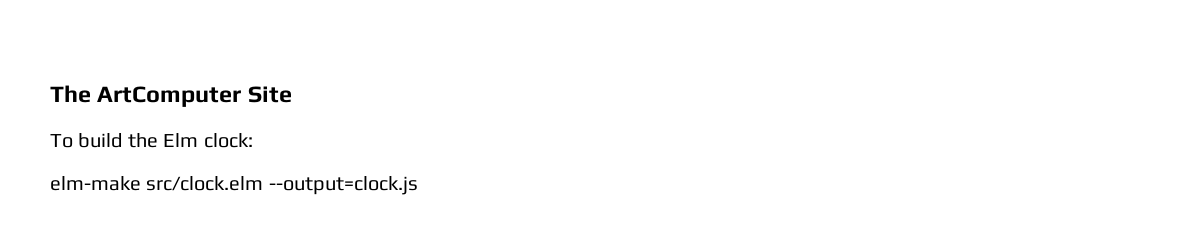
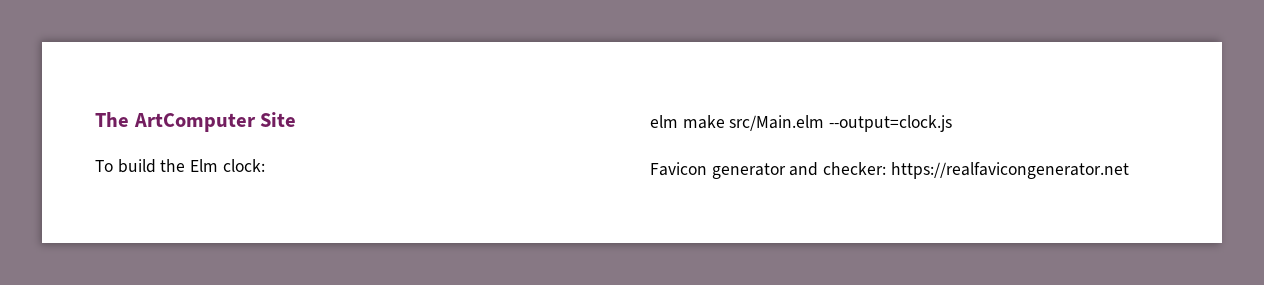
[50,176,418,195] elm-make src/clock.elm --output=clock.js -> [650,115,953,132] [650,162,1129,179] elm make src/Main.elm --output=clock.js // Favicon generator and checker: https://realfavicongenerator.net

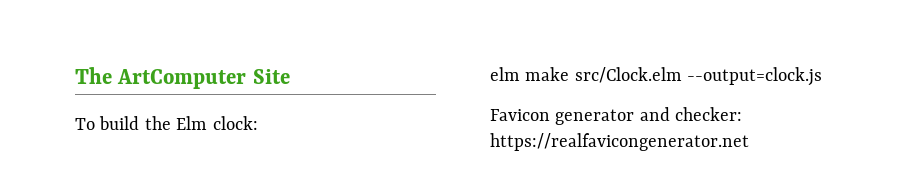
[729,115,825,131] src/Main.elm -> [574,67,682,83] src/Clock.elm

